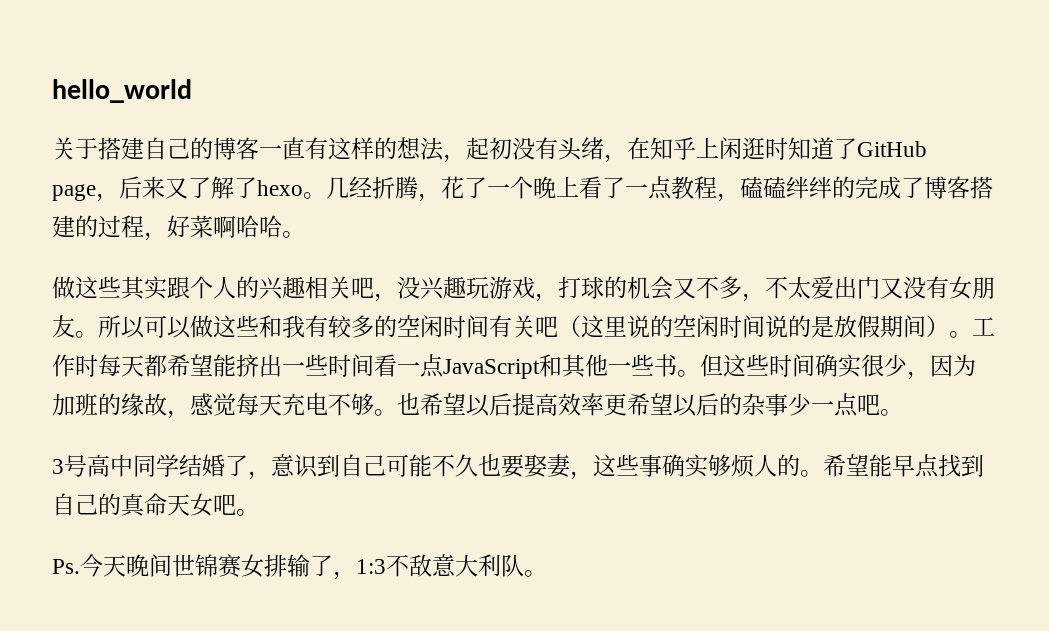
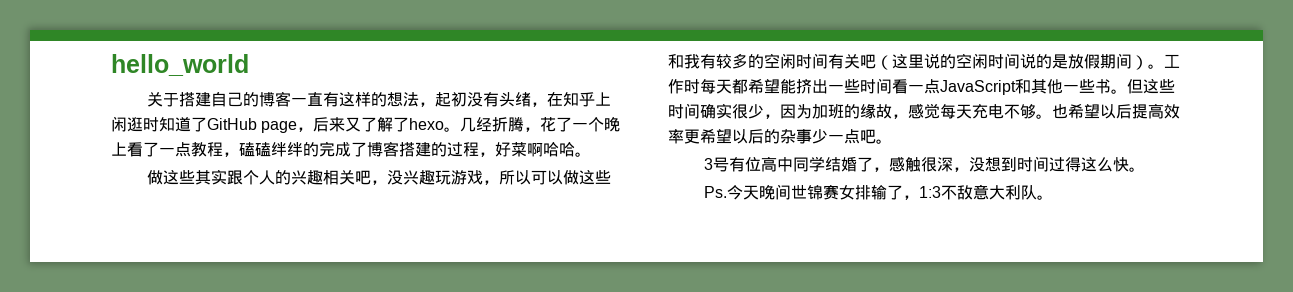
[558,276,995,302] [52,315,98,338] 打球的机会又不多，不太爱出门又没有女朋友。 -> (500, 182) none
(87, 465) none -> [729,157,762,172] 有位
[271,454,984,480] [52,493,236,517] 意识到自己可能不久也要娶妻，这些事确实够烦人的。希望能早点找到自己的真命天女吧 -> [889,156,1130,172] 感触很深，没想到时间过得这么快

